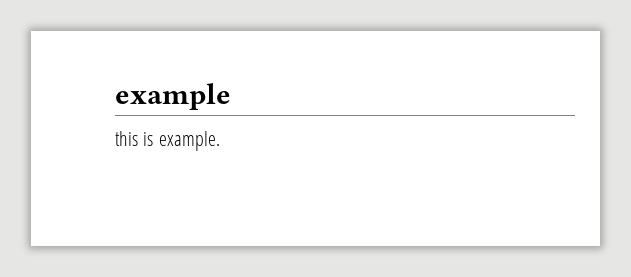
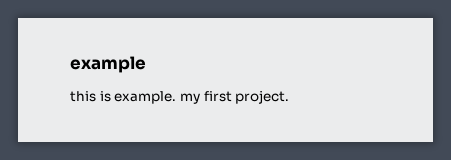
(220, 141) none -> [179,90,290,104] my first project.

